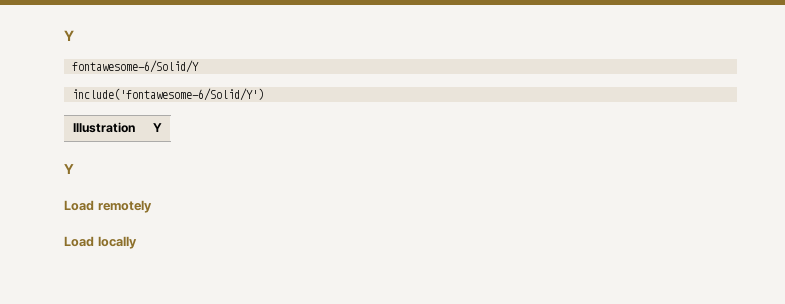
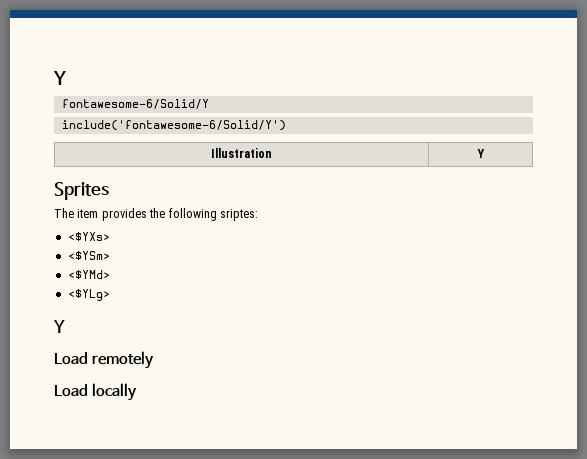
(162, 127) none -> [54,182,109,200] [54,208,258,221] [67,232,110,241] [67,251,110,260] [67,270,110,279] [67,289,110,301] // Sprites // The item provides the following sriptes: // <$YXs> // <$YSm> // <$YMd> // <$YLg>

